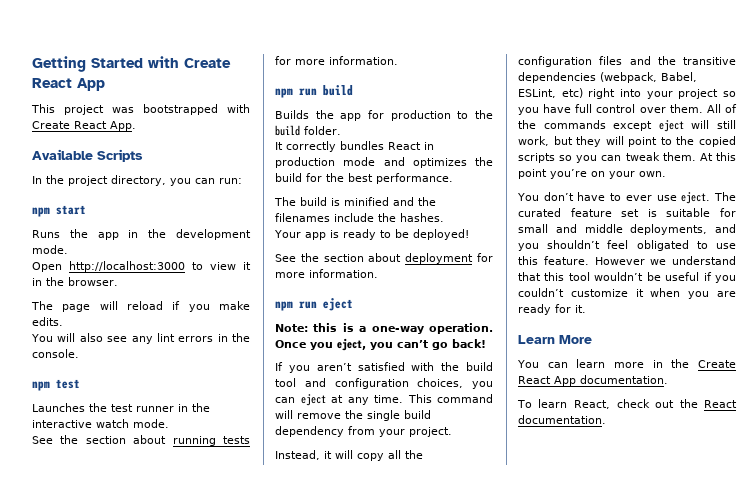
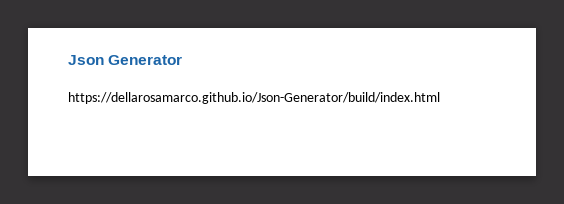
[32,56,231,72] [32,78,105,91] [31,104,250,115] [32,121,136,131] [32,149,143,162] [32,175,242,186] [32,205,86,217] [32,229,251,240] [32,245,68,254] [32,261,251,272] [32,277,118,286] [31,301,251,312] [32,317,63,326] [31,333,250,344] [32,349,79,358] [32,379,80,391] [32,403,210,412] [32,419,169,428] [32,435,250,446] [275,56,398,65] [275,85,353,98] [275,110,493,121] [275,125,341,136] [275,141,434,152] [275,157,493,168] [275,173,453,184] [274,197,436,206] [275,213,444,222] [274,229,469,240] [275,253,493,264] [275,269,378,278] [275,298,353,311] [275,323,493,334] [275,338,486,351] [275,362,493,373] [275,378,493,389] [275,394,493,406] [275,410,431,421] [275,426,452,437] [275,450,423,461] [518,56,736,67] [518,72,697,83] [518,88,736,99] [518,104,737,115] [518,120,736,132] [518,136,736,147] [518,152,736,163] [518,169,666,179] [517,192,736,204] [518,208,736,217] [518,224,736,235] [518,240,736,251] [518,256,736,265] [518,272,736,283] [518,288,736,299] [518,304,586,315] [518,335,592,344] [517,359,736,368] [518,375,668,386] [517,399,737,409] [518,415,606,424] Getting Started with Create React App // This project was bootstrapped with Create React App. // Available Scripts // In the project directory, you can run: // npm start // Runs the app in the development mode. // Open http://localhost:3000 to view it in the browser. // The page will reload if you make edits. // You will also see any lint errors in the console. // npm test // Launches the test runner in the interactive watch mode. // See the section about running tests for more information. // npm run build // Builds the app for production to the build folder. // It correctly bundles React in production mode and optimizes the build for the best performance. // The build is minified and the filenames include the hashes. // Your app is ready to be deployed! // See the section about deployment for more information. // npm run eject // Note: this is a one-way operation. Once you eject, you can’t go back! // If you aren’t satisfied with the build tool and configuration choices, you can eject at any time. This command will remove the single build dependency from your project. // Instead, it will copy all the configuration files and the transitive dependencies (webpack, Babel, ESLint, etc) right into your project so you have full control over them. All of the commands except eject will still work, but they will point to the copied scripts so you can tweak them. At this point you’re on your own. // You don’t have to ever use eject. The curated feature set is suitable for small and middle deployments, and you shouldn’t feel obligated to use this feature. However we understand that this tool wouldn’t be useful if you couldn’t customize it when you are ready for it. // Learn More // You can learn more in the Create React App documentation. // To learn React, check out the React documentation. -> [68,55,183,65] [68,92,440,104] Json Generator // https://dellarosamarco.github.io/Json-Generator/build/index.html

